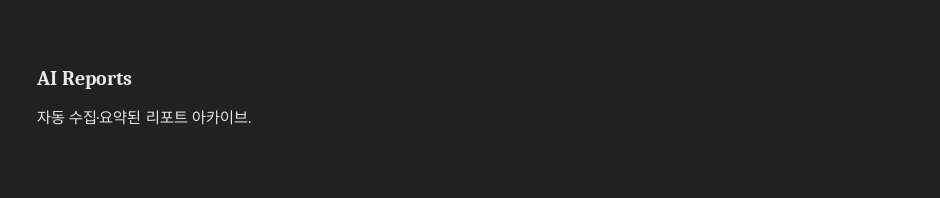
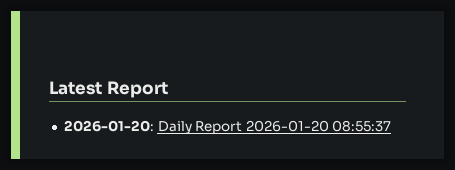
[36,71,133,89] [37,110,251,125] AI Reports // 자동 수집·요약된 리포트 아카이브. -> [49,81,168,98] [63,120,392,134] Latest Report // 2026-01-20: Daily Report 2026-01-20 08:55:37

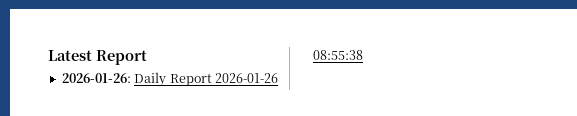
[63,120,154,132] 2026-01-20: -> [61,73,131,83] 2026-01-26:
[245,120,392,132] 2026-01-20 08:55:37 -> [214,73,278,83] [312,50,363,60] 2026-01-26 08:55:38

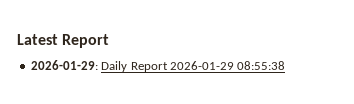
[61,73,131,83] 2026-01-26: -> [30,60,98,70] 2026-01-29:
[214,73,278,83] 2026-01-26 -> [169,61,234,70] 2026-01-29

